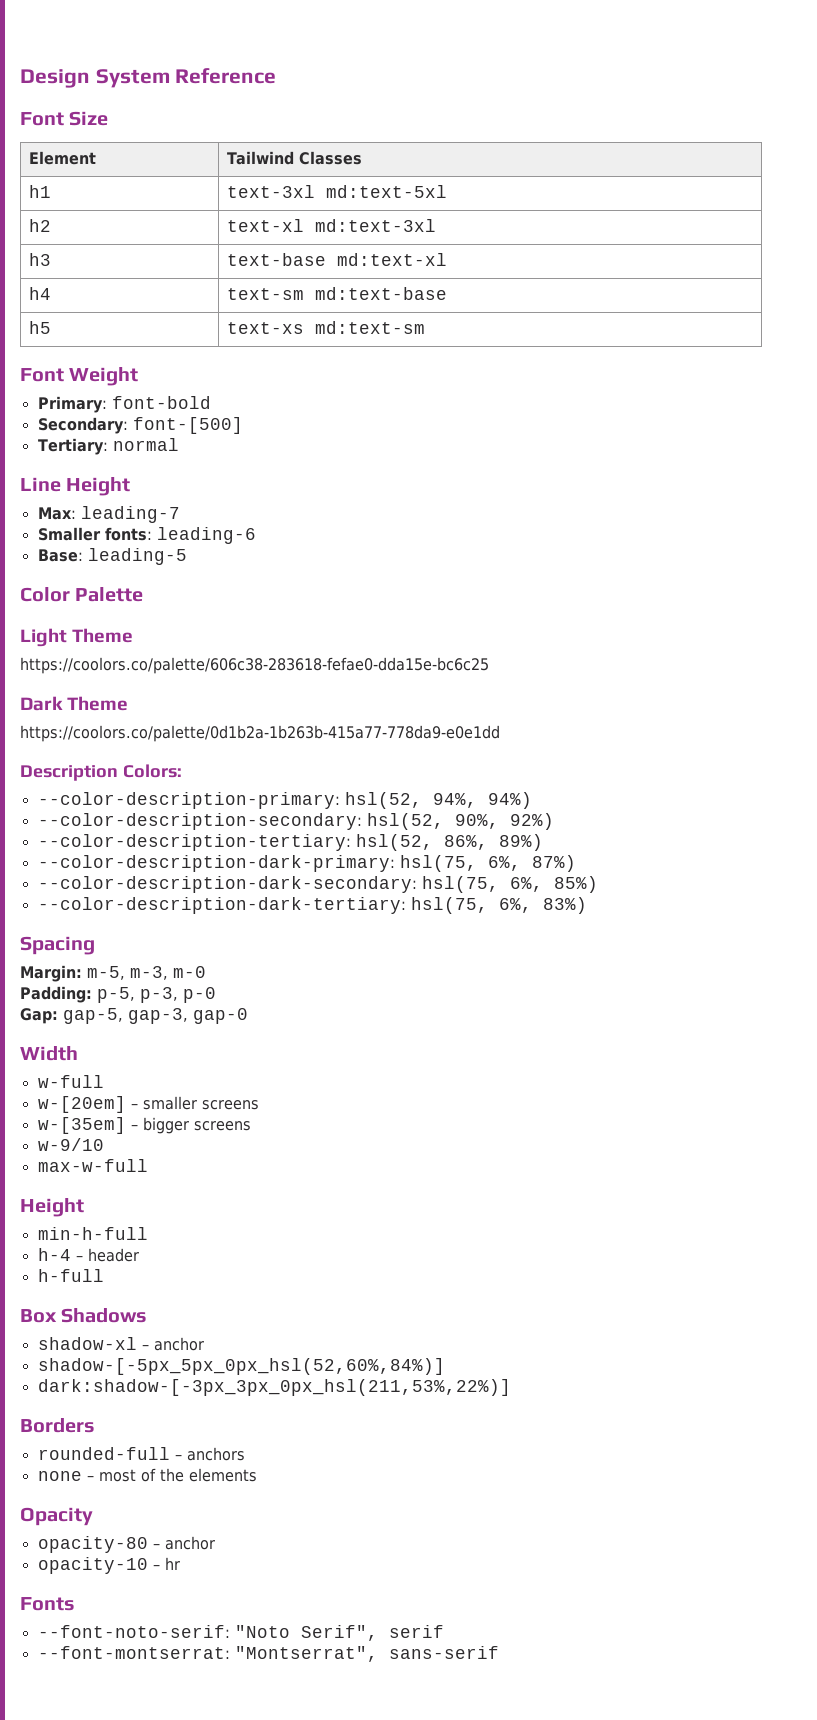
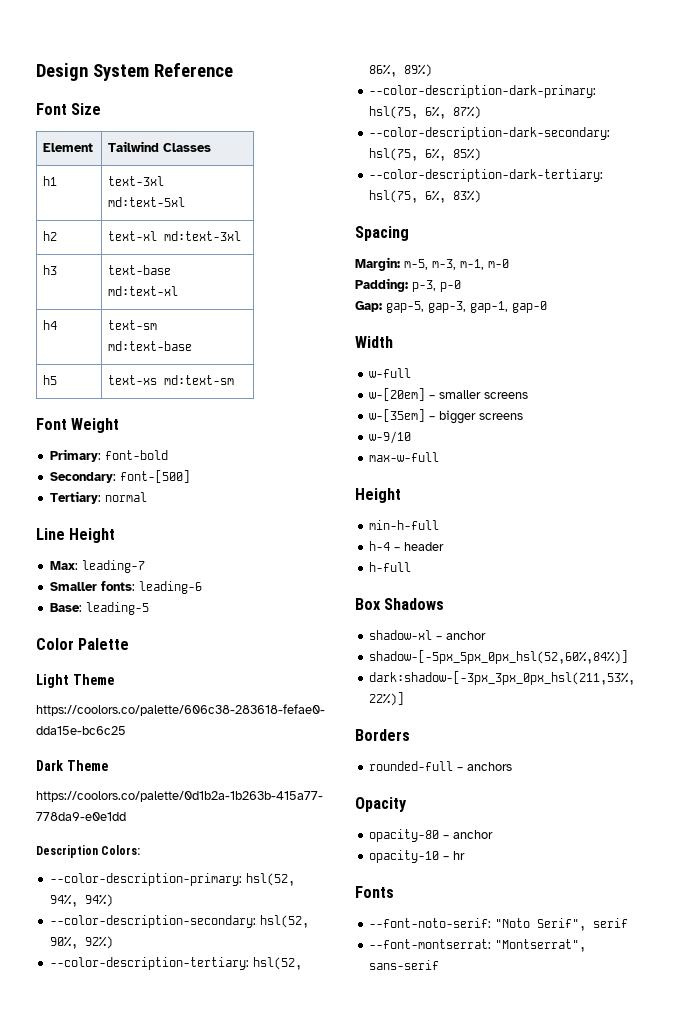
(168, 973) none -> [460,259,484,270] m-1,
[97,987,135,1003] p-5, -> (408, 285) none
(188, 1016) none -> [470,301,508,313] gap-1,
[37,1468,257,1482] // none – most of the elements -> (512, 766) none

